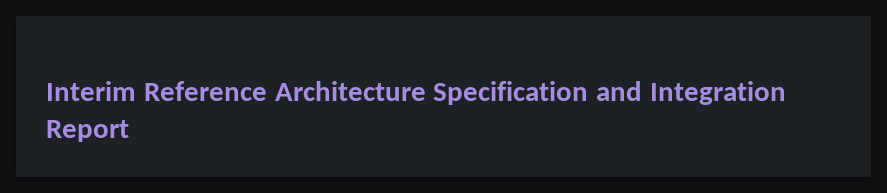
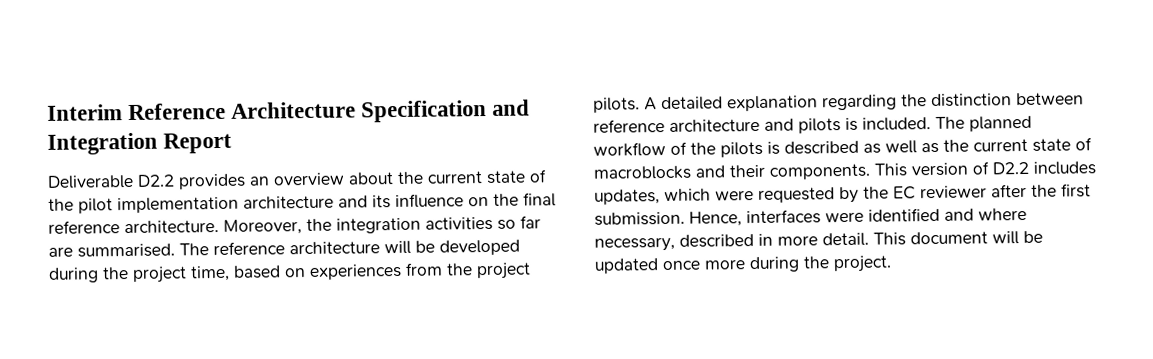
(129, 131) none -> [47,169,547,190] [48,192,556,214] [48,215,541,235] [48,239,520,258] [48,262,531,283] [593,92,1084,113] [593,115,1032,134] [593,137,1092,158] [593,161,1096,180] [594,183,1091,205] [594,207,1027,227] [594,230,1043,252] [594,255,892,274] // Deliverable D2.2 provides an overview about the current state of the pilot implementation architecture and its influence on the final reference architecture. Moreover, the integration activities so far are summarised. The reference architecture will be developed during the project time, based on experiences from the project pilots. A detailed explanation regarding the distinction between reference architecture and pilots is included. The planned workflow of the pilots is described as well as the current state of macroblocks and their components. This version of D2.2 includes updates, which were requested by the EC reviewer after the first submission. Hence, interfaces were identified and where necessary, described in more detail. This document will be updated once more during the project.

